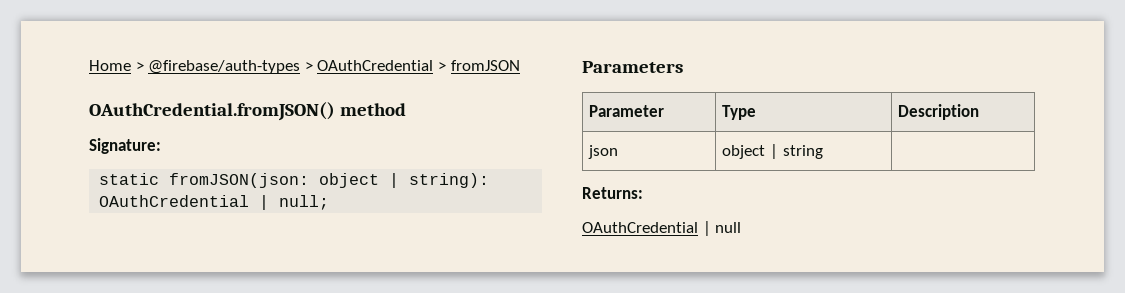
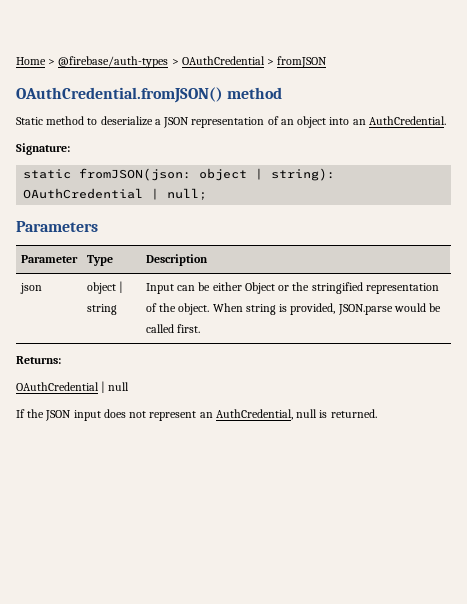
(407, 109) none -> [16,116,446,128] // Static method to deserialize a JSON representation of an object into an AuthCredential.
[582,187,643,199] [582,221,742,236] // Returns: // OAuthCredential | null -> [145,282,439,294] [145,303,442,315] [145,324,201,333] [16,356,61,364] [16,381,130,393] [16,409,377,421] Input can be either Object or the stringified representation of the object. When string is provided, JSON.parse would be called first. // Returns: // OAuthCredential | null // If the JSON input does not represent an AuthCredential, null is returned.

